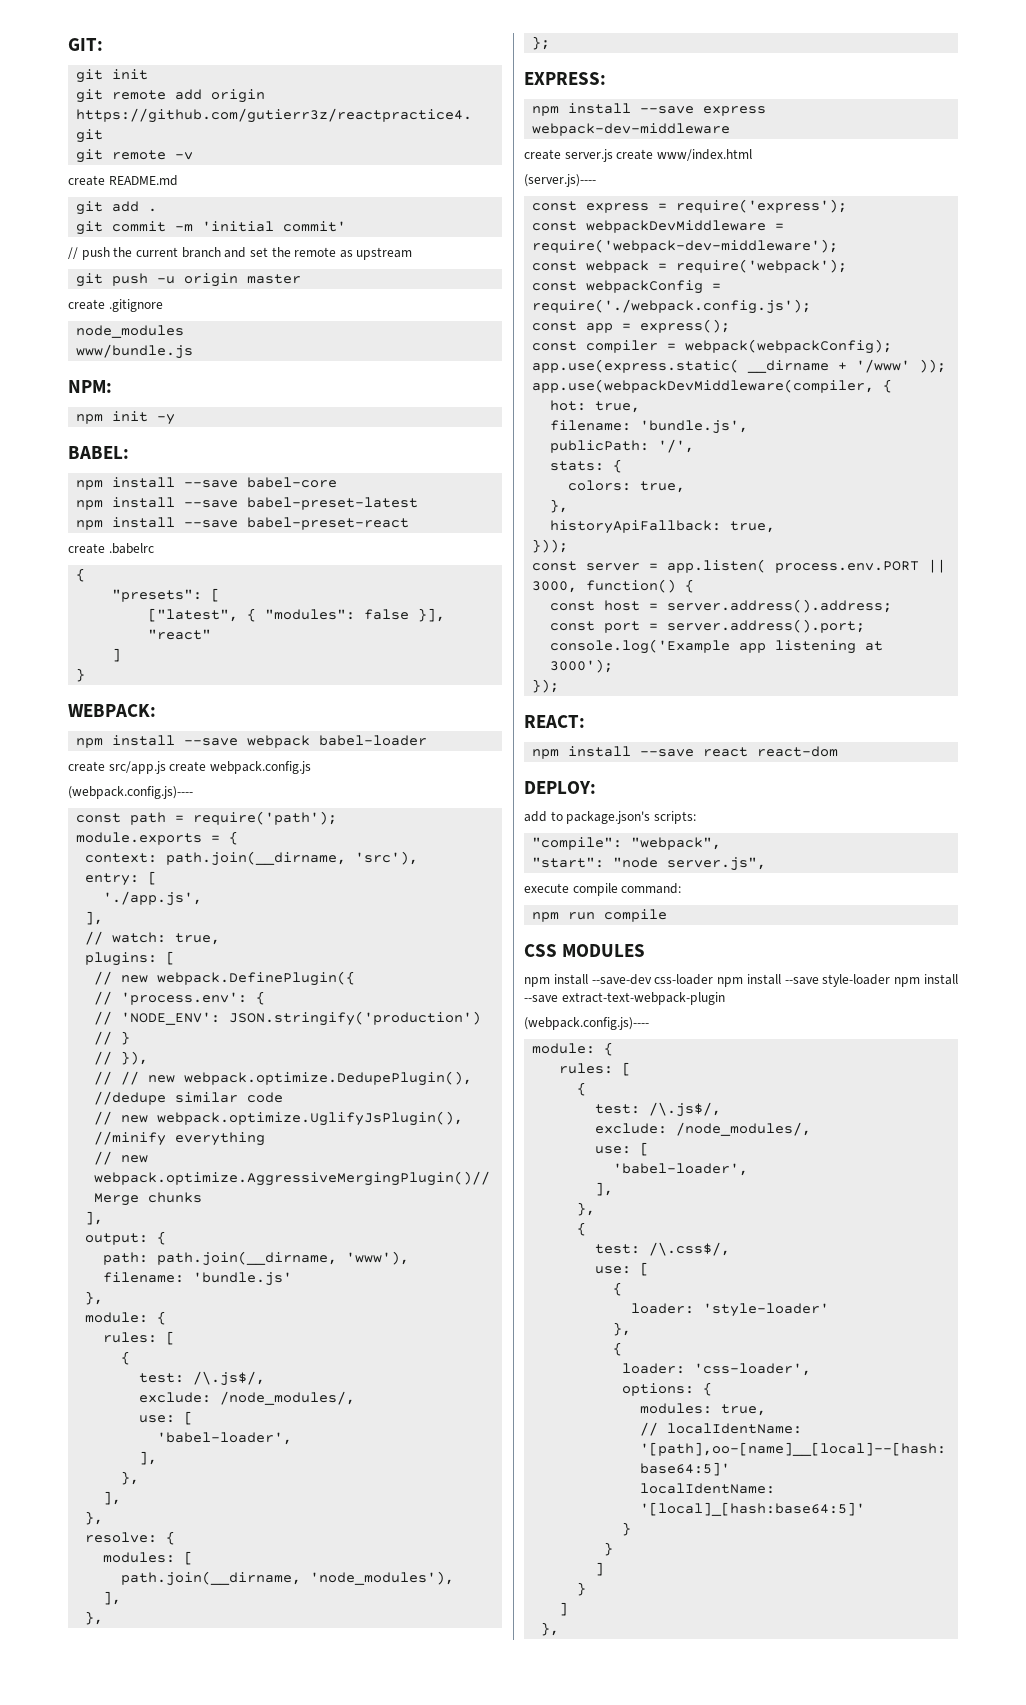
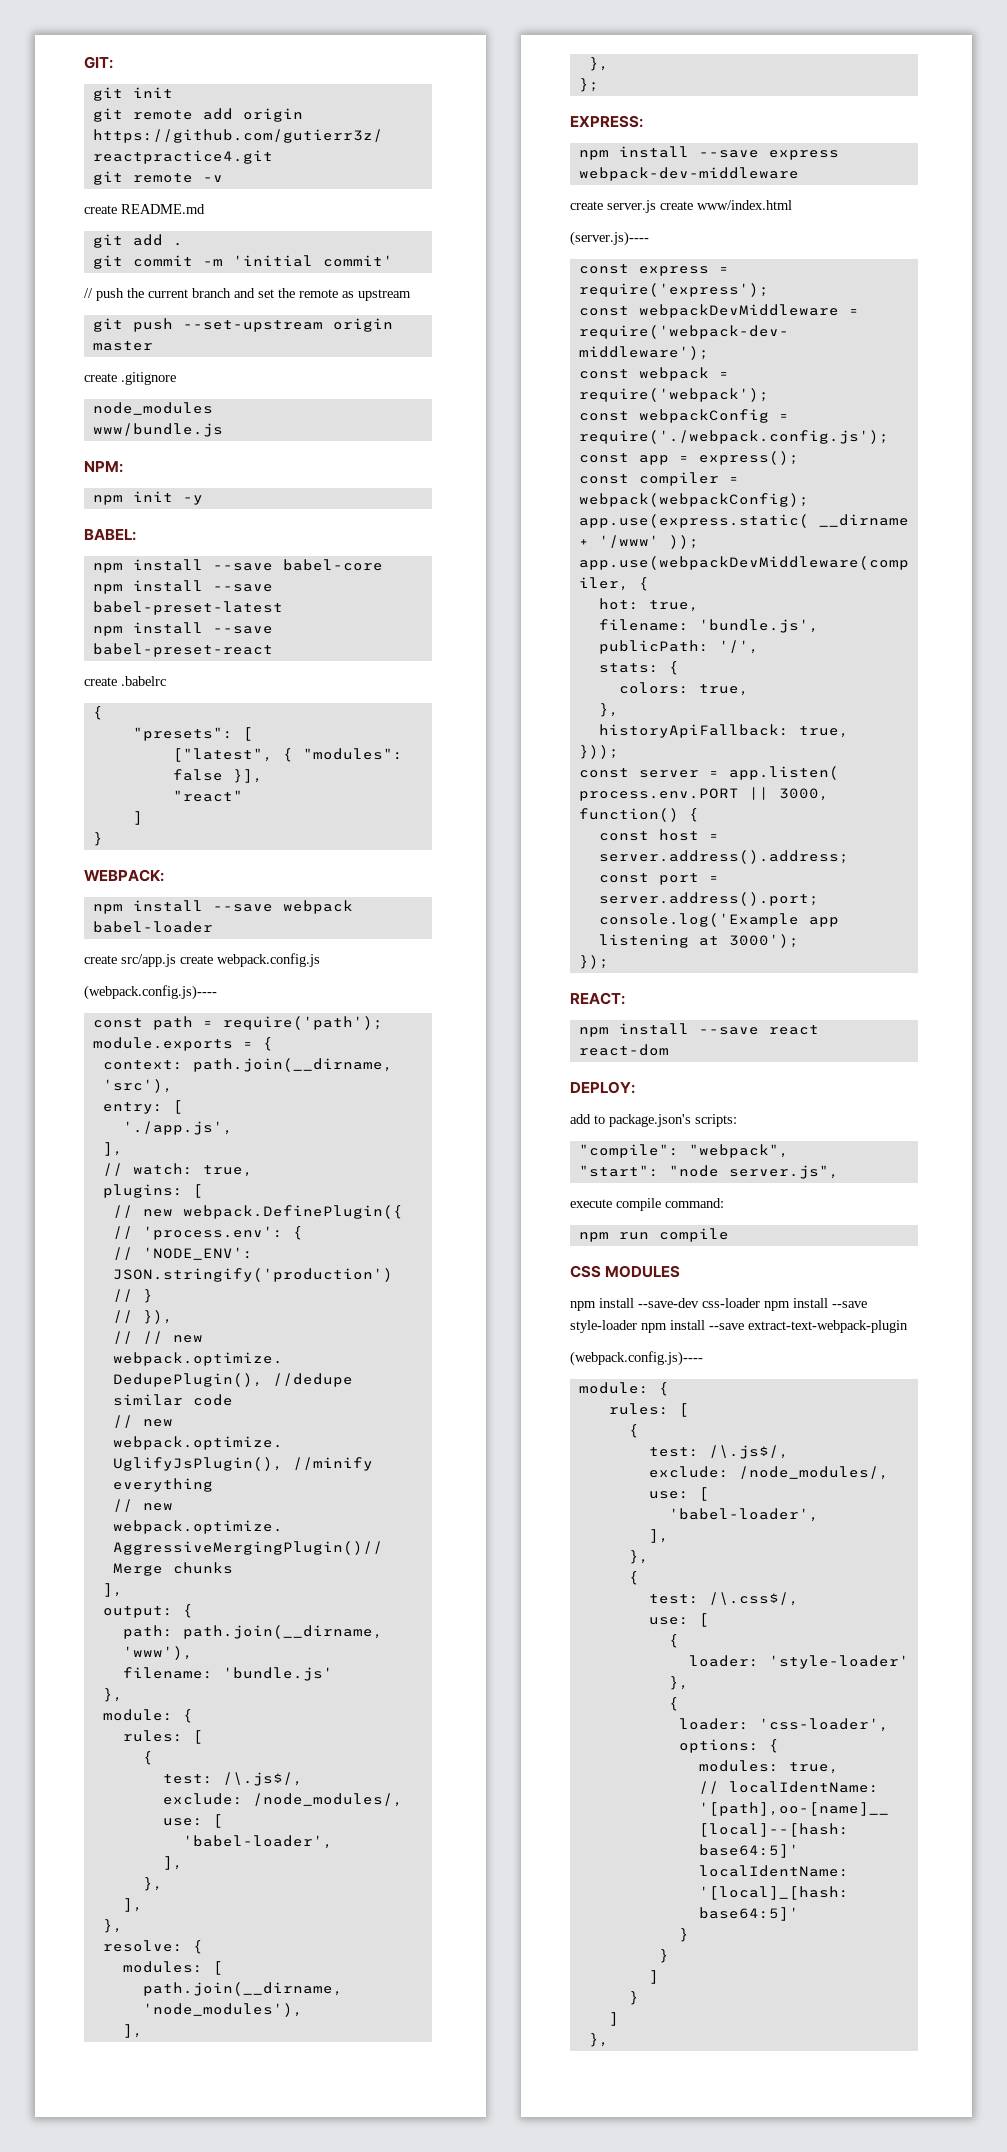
[157,276,176,284] -u -> [182,320,323,332] --set-upstream

